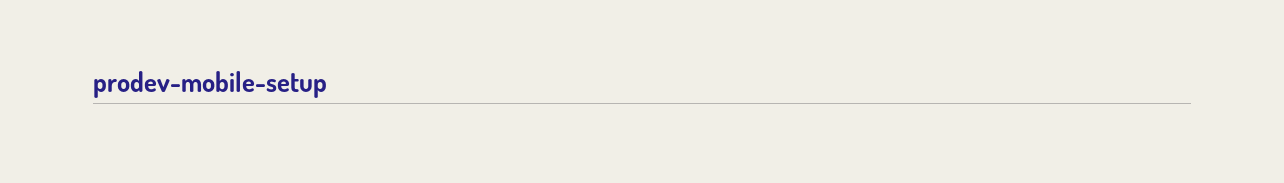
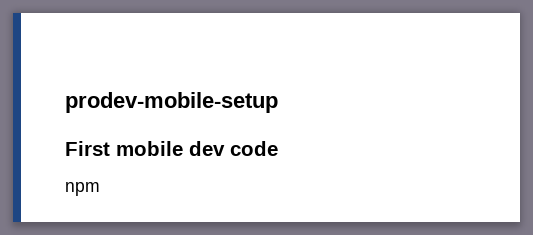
(327, 84) none -> [65,141,278,156] [65,182,100,196] // First mobile dev code // npm

